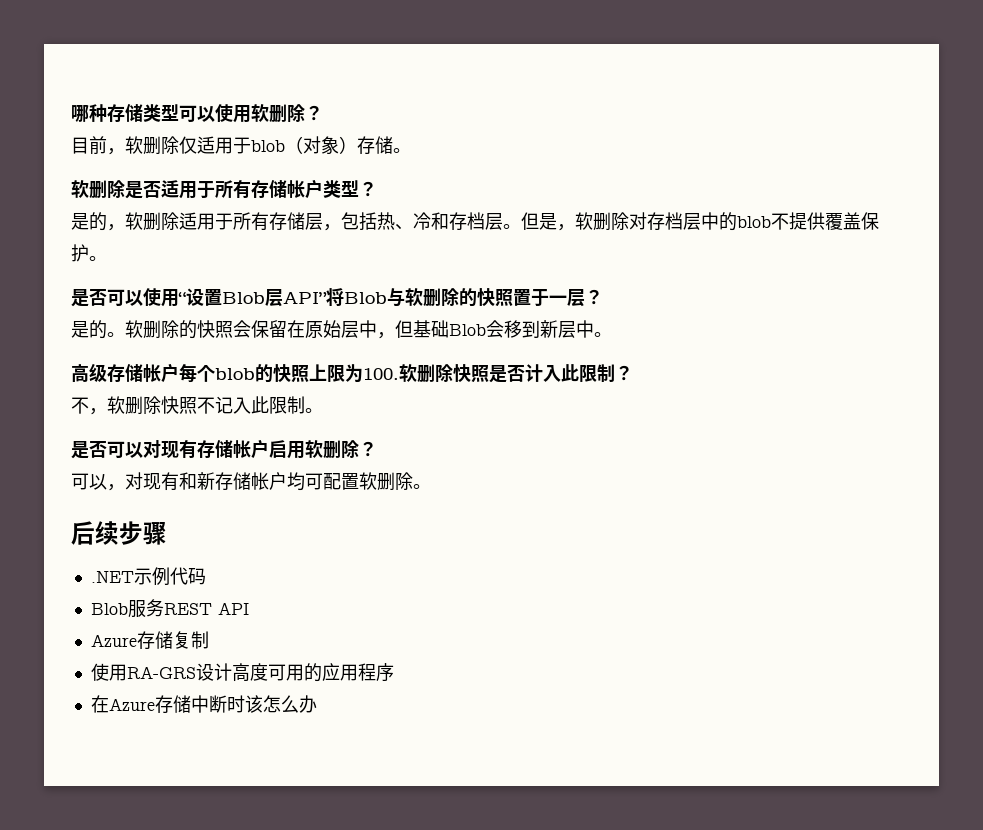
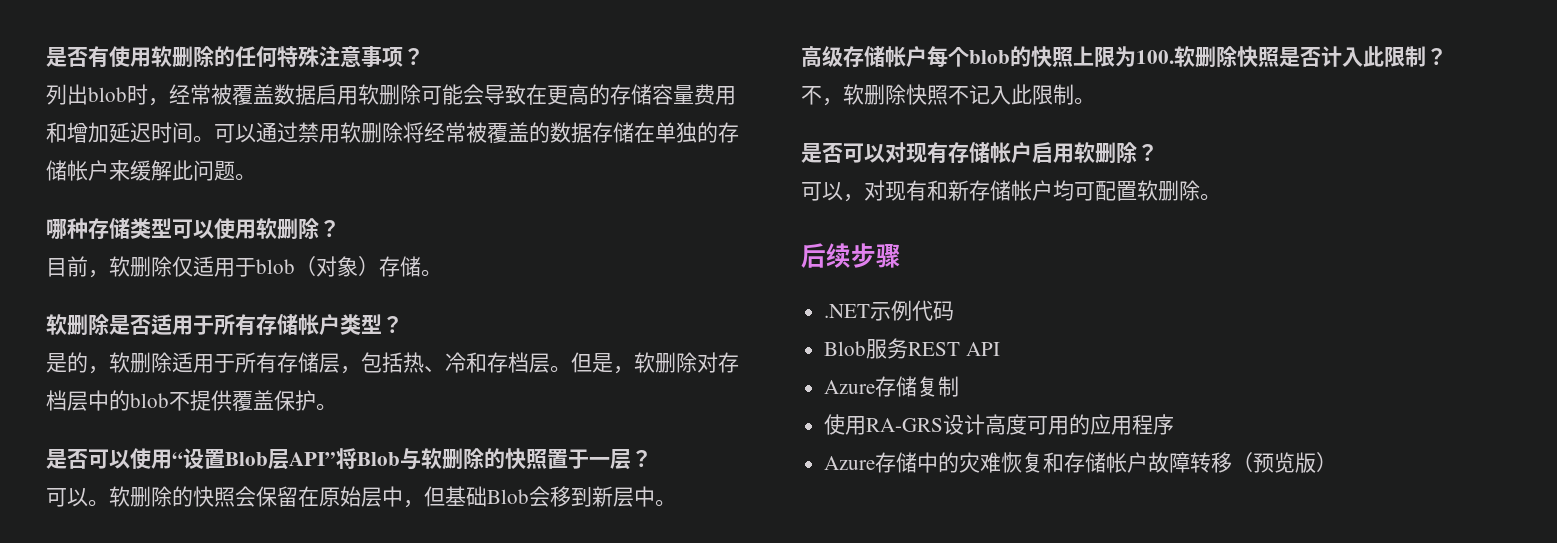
(71, 113) none -> [46,45,424,68] [46,84,736,106] [46,122,739,143] [46,160,256,181] 是否有使用软删除的任何特殊注意事项？ // 列出blob时，经常被覆盖数据启用软删除可能会导致在更高的存储容量费用和增加延迟时间。可以通过禁用软删除将经常被覆盖的数据存储在单独的存储帐户来缓解此问题。 //
[71,320,107,339] 是的 -> [46,488,88,507] 可以
[90,695,109,713] 在 -> (1175, 424) none
[208,695,317,713] 断时该怎么办 -> [938,452,1338,473] 的灾难恢复和存储帐户故障转移（预览版）

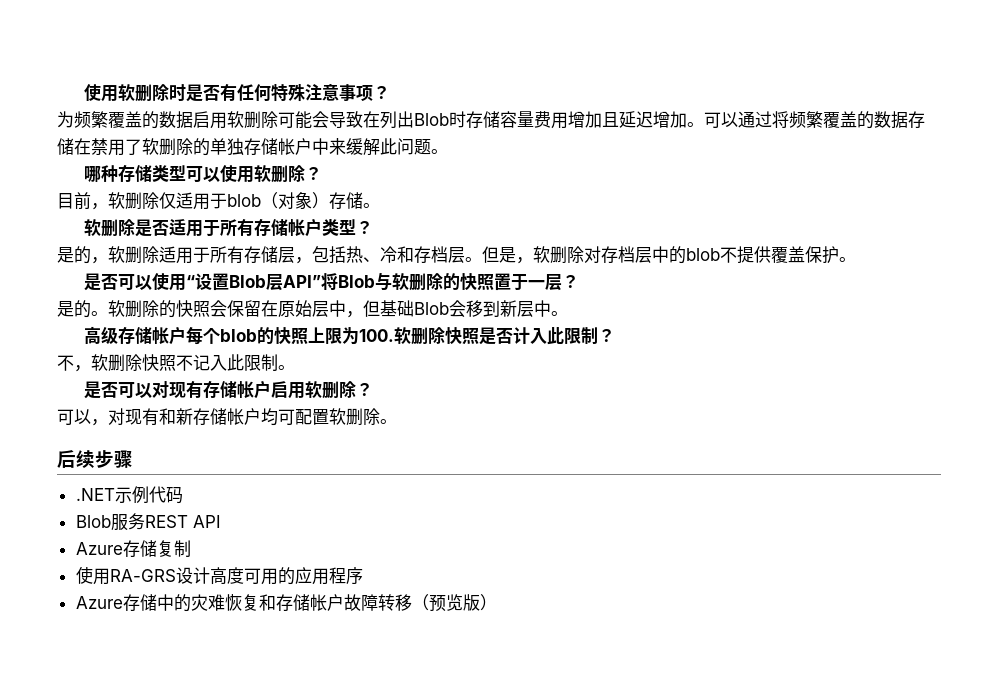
[46,46,235,68] 是否有使用软删除的 -> [83,84,237,102] 使用软删除时是否有
[46,84,274,106] 列出blob时，经常被覆盖 -> [57,111,159,129] 为频繁覆盖的
[547,84,610,105] 更高的 -> [380,111,466,129] 列出Blob时
[46,122,739,143] [46,160,109,181] 和增加延迟时间。可以通过禁用软删除将经常被覆盖的数据存储在单独的存储帐户 -> [568,111,925,129] [57,138,329,156] 增加且延迟增加。可以通过将频繁覆盖的数据存储在禁用了软删除的单独存储帐户中
[46,488,88,507] 可以 -> [57,300,91,318] 是的

